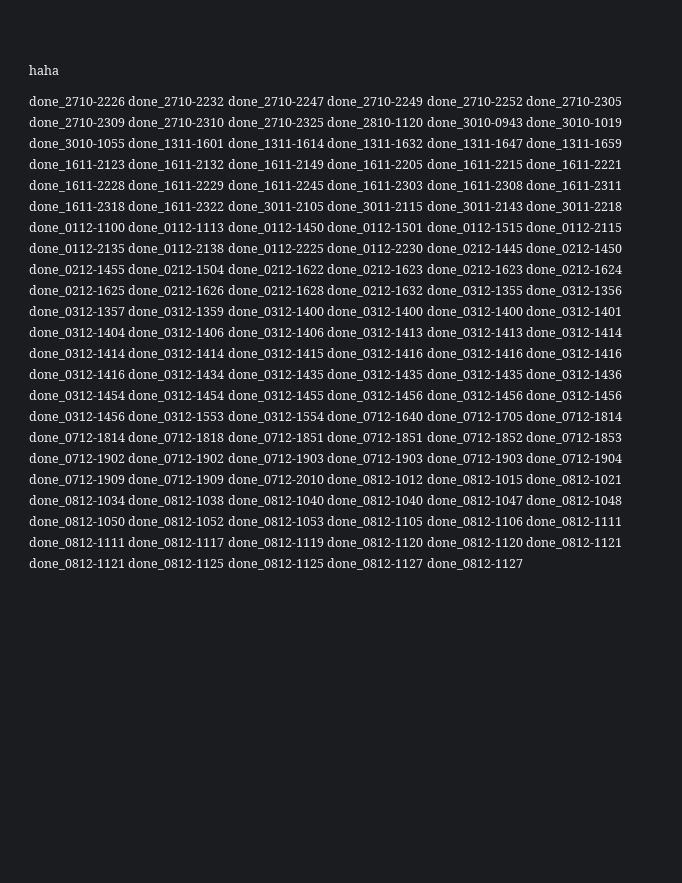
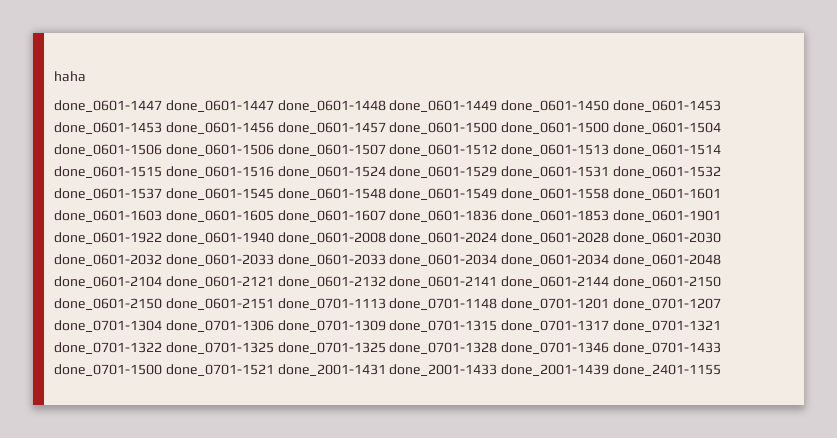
[29,96,622,108] [29,117,622,129] [29,138,622,150] [29,159,622,171] [29,180,622,192] [29,201,622,213] [29,222,622,234] [29,243,622,255] [29,264,622,276] [29,285,622,297] [29,306,622,318] [29,327,622,339] [29,348,622,360] [29,369,622,381] [29,390,622,402] [29,411,622,423] [29,432,622,444] [29,453,622,465] [29,474,622,486] [29,495,622,507] [29,516,622,528] [29,537,622,549] [29,558,523,570] done_2710-2226 done_2710-2232 done_2710-2247 done_2710-2249 done_2710-2252 done_2710-2305 done_2710-2309 done_2710-2310 done_2710-2325 done_2810-1120 done_3010-0943 done_3010-1019 done_3010-1055 done_1311-1601 done_1311-1614 done_1311-1632 done_1311-1647 done_1311-1659 done_1611-2123 done_1611-2132 done_1611-2149 done_1611-2205 done_1611-2215 done_1611-2221 done_1611-2228 done_1611-2229 done_1611-2245 done_1611-2303 done_1611-2308 done_1611-2311 done_1611-2318 done_1611-2322 done_3011-2105 done_3011-2115 done_3011-2143 done_3011-2218 done_0112-1100 done_0112-1113 done_0112-1450 done_0112-1501 done_0112-1515 done_0112-2115 done_0112-2135 done_0112-2138 done_0112-2225 done_0112-2230 done_0212-1445 done_0212-1450 done_0212-1455 done_0212-1504 done_0212-1622 done_0212-1623 done_0212-1623 done_0212-1624 done_0212-1625 done_0212-1626 done_0212-1628 done_0212-1632 done_0312-1355 done_0312-1356 done_0312-1357 done_0312-1359 done_0312-1400 done_0312-1400 done_0312-1400 done_0312-1401 done_0312-1404 done_0312-1406 done_0312-1406 done_0312-1413 done_0312-1413 done_0312-1414 done_0312-1414 done_0312-1414 done_0312-1415 done_0312-1416 done_0312-1416 done_0312-1416 done_0312-1416 done_0312-1434 done_0312-1435 done_0312-1435 done_0312-1435 done_0312-1436 done_0312-1454 done_0312-1454 done_0312-1455 done_0312-1456 done_0312-1456 done_0312-1456 done_0312-1456 done_0312-1553 done_0312-1554 done_0712-1640 done_0712-1705 done_0712-1814 done_0712-1814 done_0712-1818 done_0712-1851 done_0712-1851 done_0712-1852 done_0712-1853 done_0712-1902 done_0712-1902 done_0712-1903 done_0712-1903 done_0712-1903 done_0712-1904 done_0712-1909 done_0712-1909 done_0712-2010 done_0812-1012 done_0812-1015 done_0812-1021 done_0812-1034 done_0812-1038 done_0812-1040 done_0812-1040 done_0812-1047 done_0812-1048 done_0812-1050 done_0812-1052 done_0812-1053 done_0812-1105 done_0812-1106 done_0812-1111 done_0812-1111 done_0812-1117 done_0812-1119 done_0812-1120 done_0812-1120 done_0812-1121 done_0812-1121 done_0812-1125 done_0812-1125 done_0812-1127 done_0812-1127 -> [54,100,721,112] [54,122,721,134] [54,144,721,156] [54,166,721,178] [54,188,721,200] [54,210,721,222] [54,232,721,244] [54,254,721,266] [54,276,721,288] [54,298,721,310] [54,320,721,332] [54,342,721,354] [54,364,721,376] done_0601-1447 done_0601-1447 done_0601-1448 done_0601-1449 done_0601-1450 done_0601-1453 done_0601-1453 done_0601-1456 done_0601-1457 done_0601-1500 done_0601-1500 done_0601-1504 done_0601-1506 done_0601-1506 done_0601-1507 done_0601-1512 done_0601-1513 done_0601-1514 done_0601-1515 done_0601-1516 done_0601-1524 done_0601-1529 done_0601-1531 done_0601-1532 done_0601-1537 done_0601-1545 done_0601-1548 done_0601-1549 done_0601-1558 done_0601-1601 done_0601-1603 done_0601-1605 done_0601-1607 done_0601-1836 done_0601-1853 done_0601-1901 done_0601-1922 done_0601-1940 done_0601-2008 done_0601-2024 done_0601-2028 done_0601-2030 done_0601-2032 done_0601-2033 done_0601-2033 done_0601-2034 done_0601-2034 done_0601-2048 done_0601-2104 done_0601-2121 done_0601-2132 done_0601-2141 done_0601-2144 done_0601-2150 done_0601-2150 done_0601-2151 done_0701-1113 done_0701-1148 done_0701-1201 done_0701-1207 done_0701-1304 done_0701-1306 done_0701-1309 done_0701-1315 done_0701-1317 done_0701-1321 done_0701-1322 done_0701-1325 done_0701-1325 done_0701-1328 done_0701-1346 done_0701-1433 done_0701-1500 done_0701-1521 done_2001-1431 done_2001-1433 done_2001-1439 done_2401-1155

